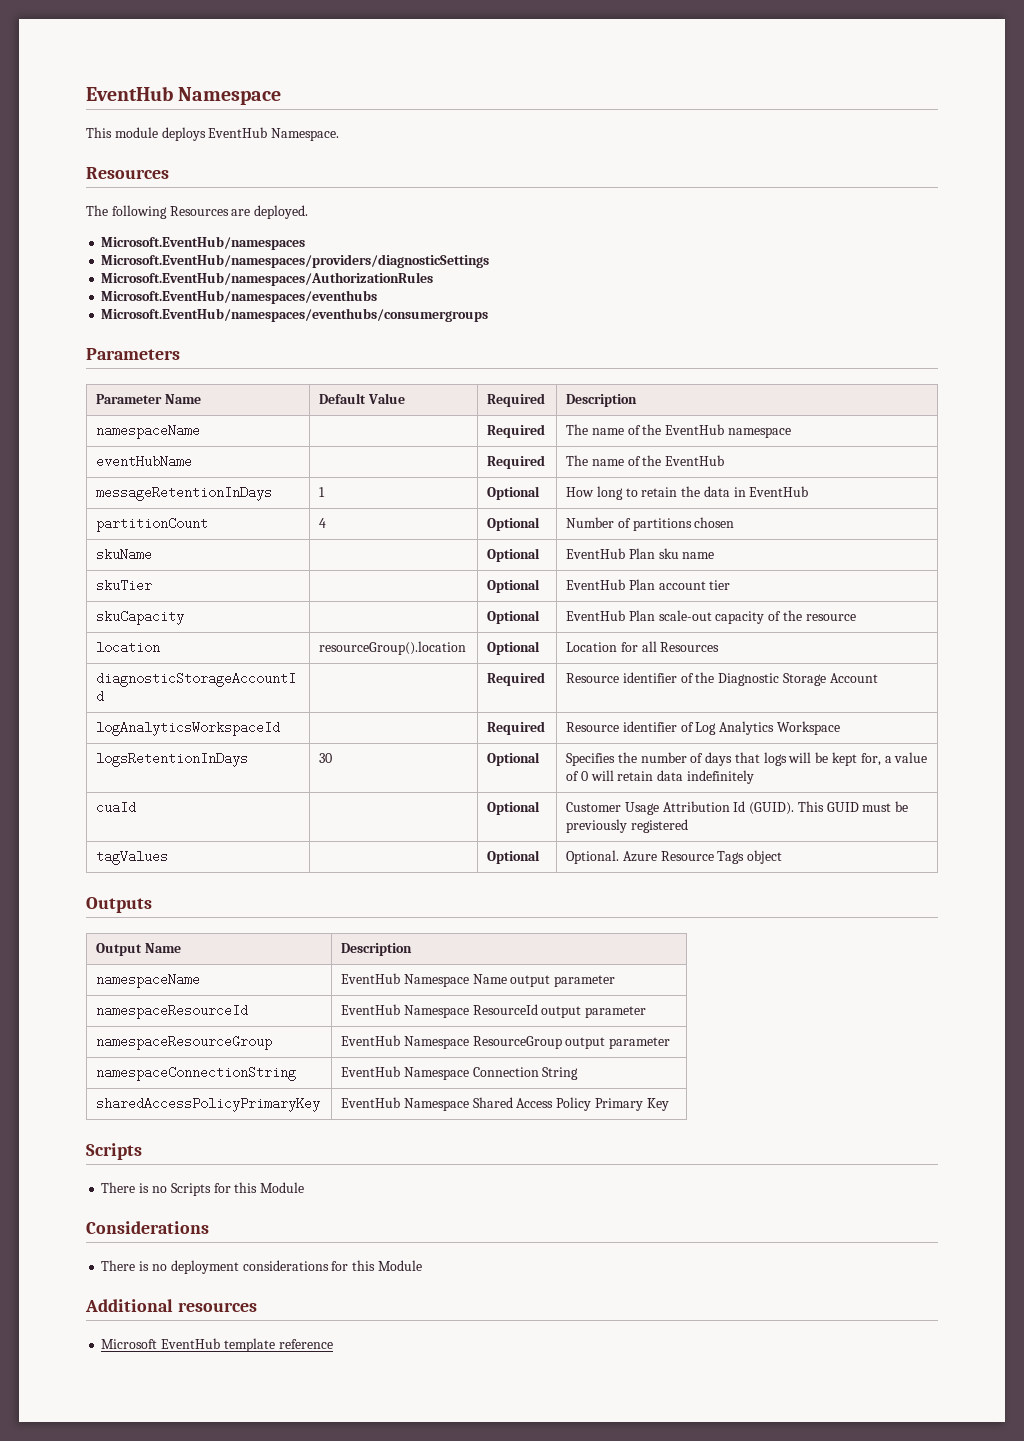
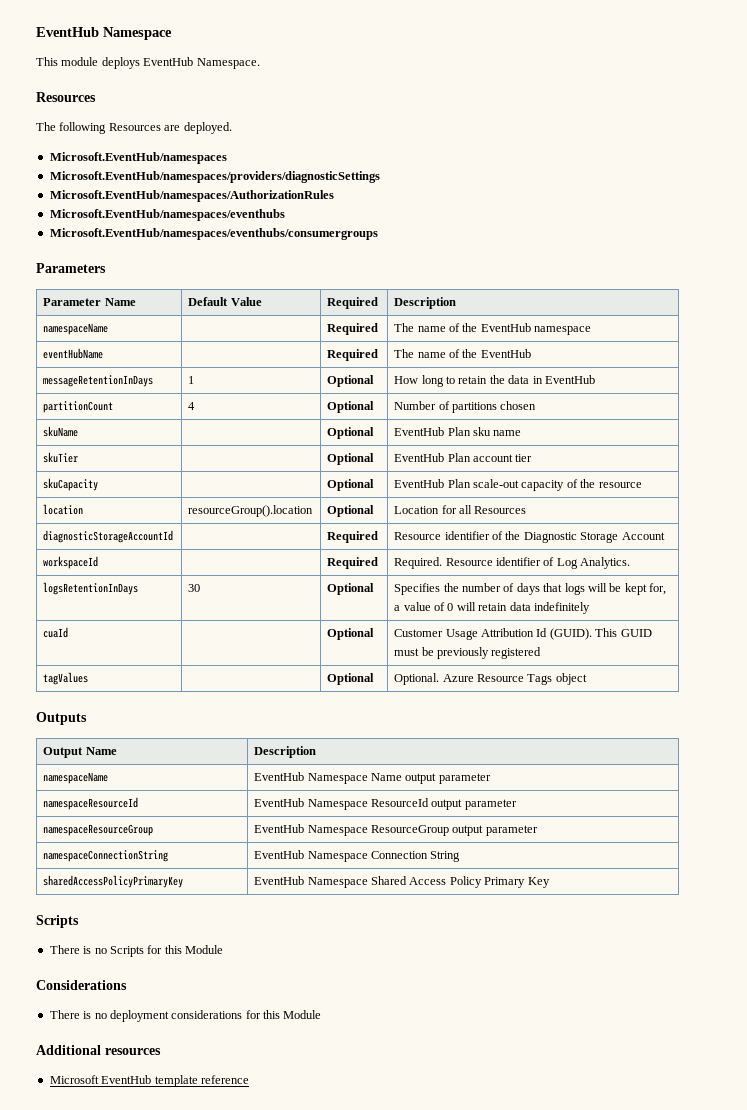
[96,721,281,736] [487,721,546,735] logAnalyticsWorkspaceId | | Required | -> [43,556,99,569] [327,557,379,569] [394,557,443,569] workspaceId | | Required | Required.
[719,721,840,735] Analytics Workspace -> [580,557,631,569] Analytics.

